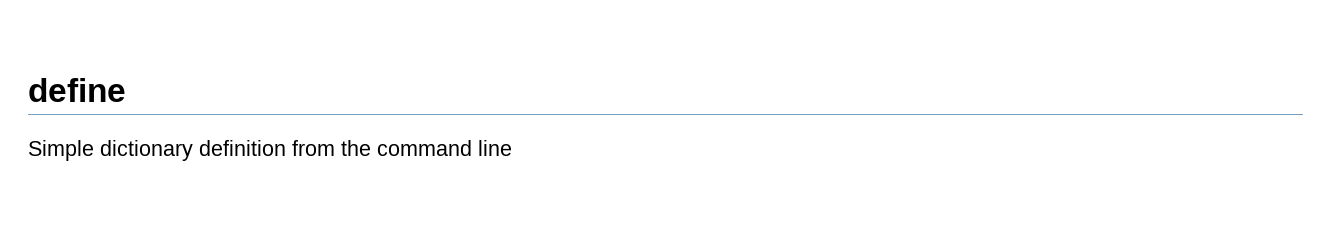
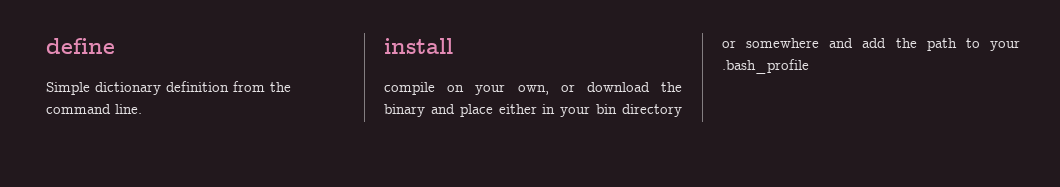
[478,140,512,156] line -> [115,104,142,114] [384,38,453,54] [384,82,682,95] [384,104,682,117] [722,38,1020,51] [722,59,809,74] line. // install // compile on your own, or download the binary and place either in your bin directory or somewhere and add the path to your .bash_profile

